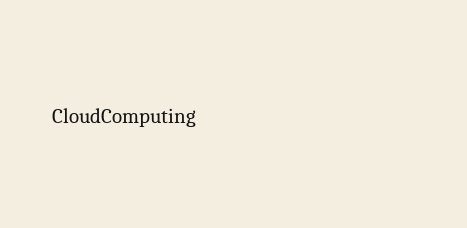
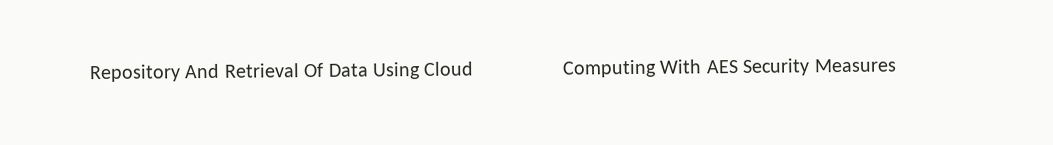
[52,108,196,127] CloudComputing -> [89,58,897,83] Repository And Retrieval Of Data Using Cloud Computing With AES Security Measures

